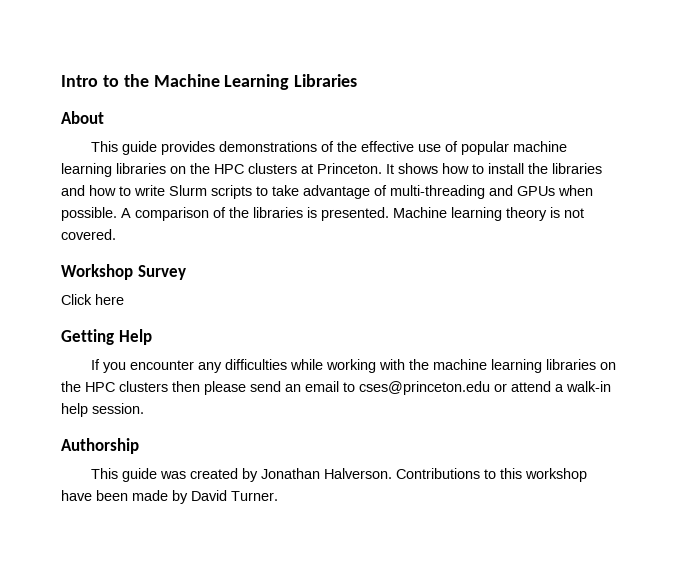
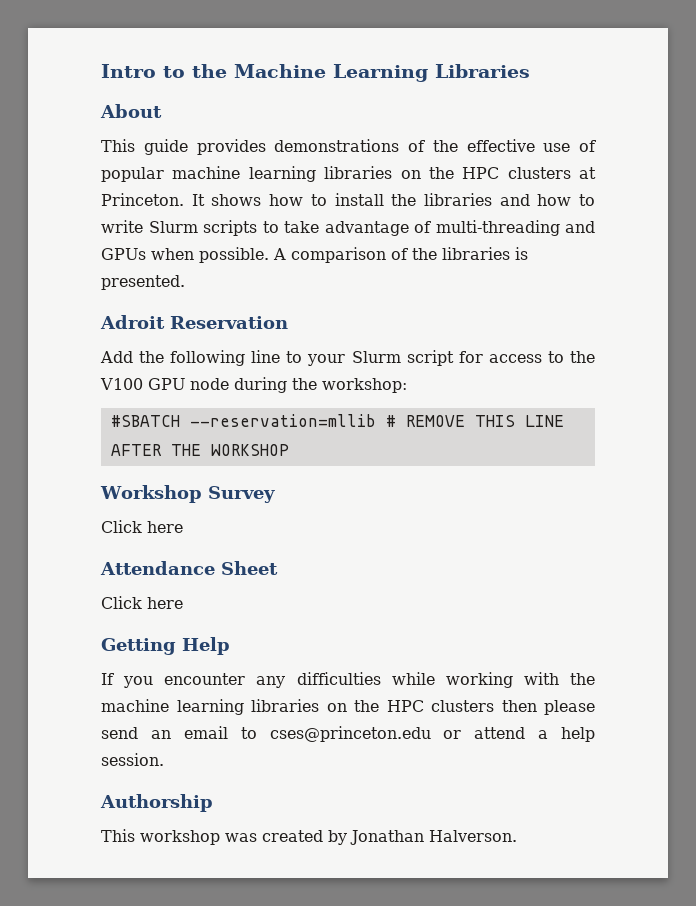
[393,207,584,221] [61,229,116,240] Machine learning theory is not covered. -> [100,315,288,329] [100,350,595,366] [100,377,407,393] [110,414,564,427] [110,444,289,456] // Adroit Reservation // Add the following line to your Slurm script for access to the V100 GPU node during the workshop: // #SBATCH --reservation=mllib # REMOVE THIS LINE AFTER THE WORKSHOP
(124, 299) none -> [100,561,278,575] [101,596,183,609] // Attendance Sheet // Click here
[566,381,611,392] walk-in -> (549, 734) none
[121,468,157,482] guide -> [140,830,220,845] workshop
[395,468,587,482] [61,490,278,504] Contributions to this workshop have been made by David Turner. -> (517, 836) none

